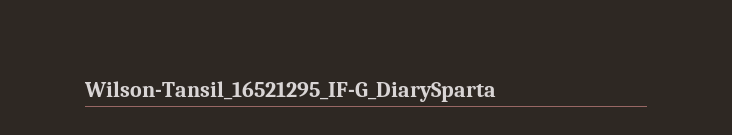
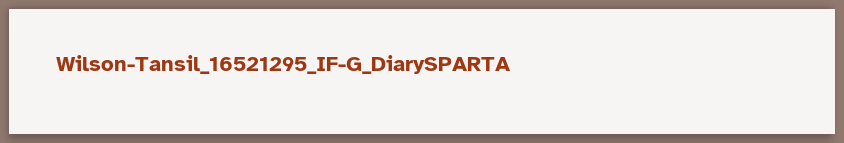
[84,81,496,102] Wilson-Tansil_16521295_IF-G_DiarySparta -> [56,55,511,74] Wilson-Tansil_16521295_IF-G_DiarySPARTA

